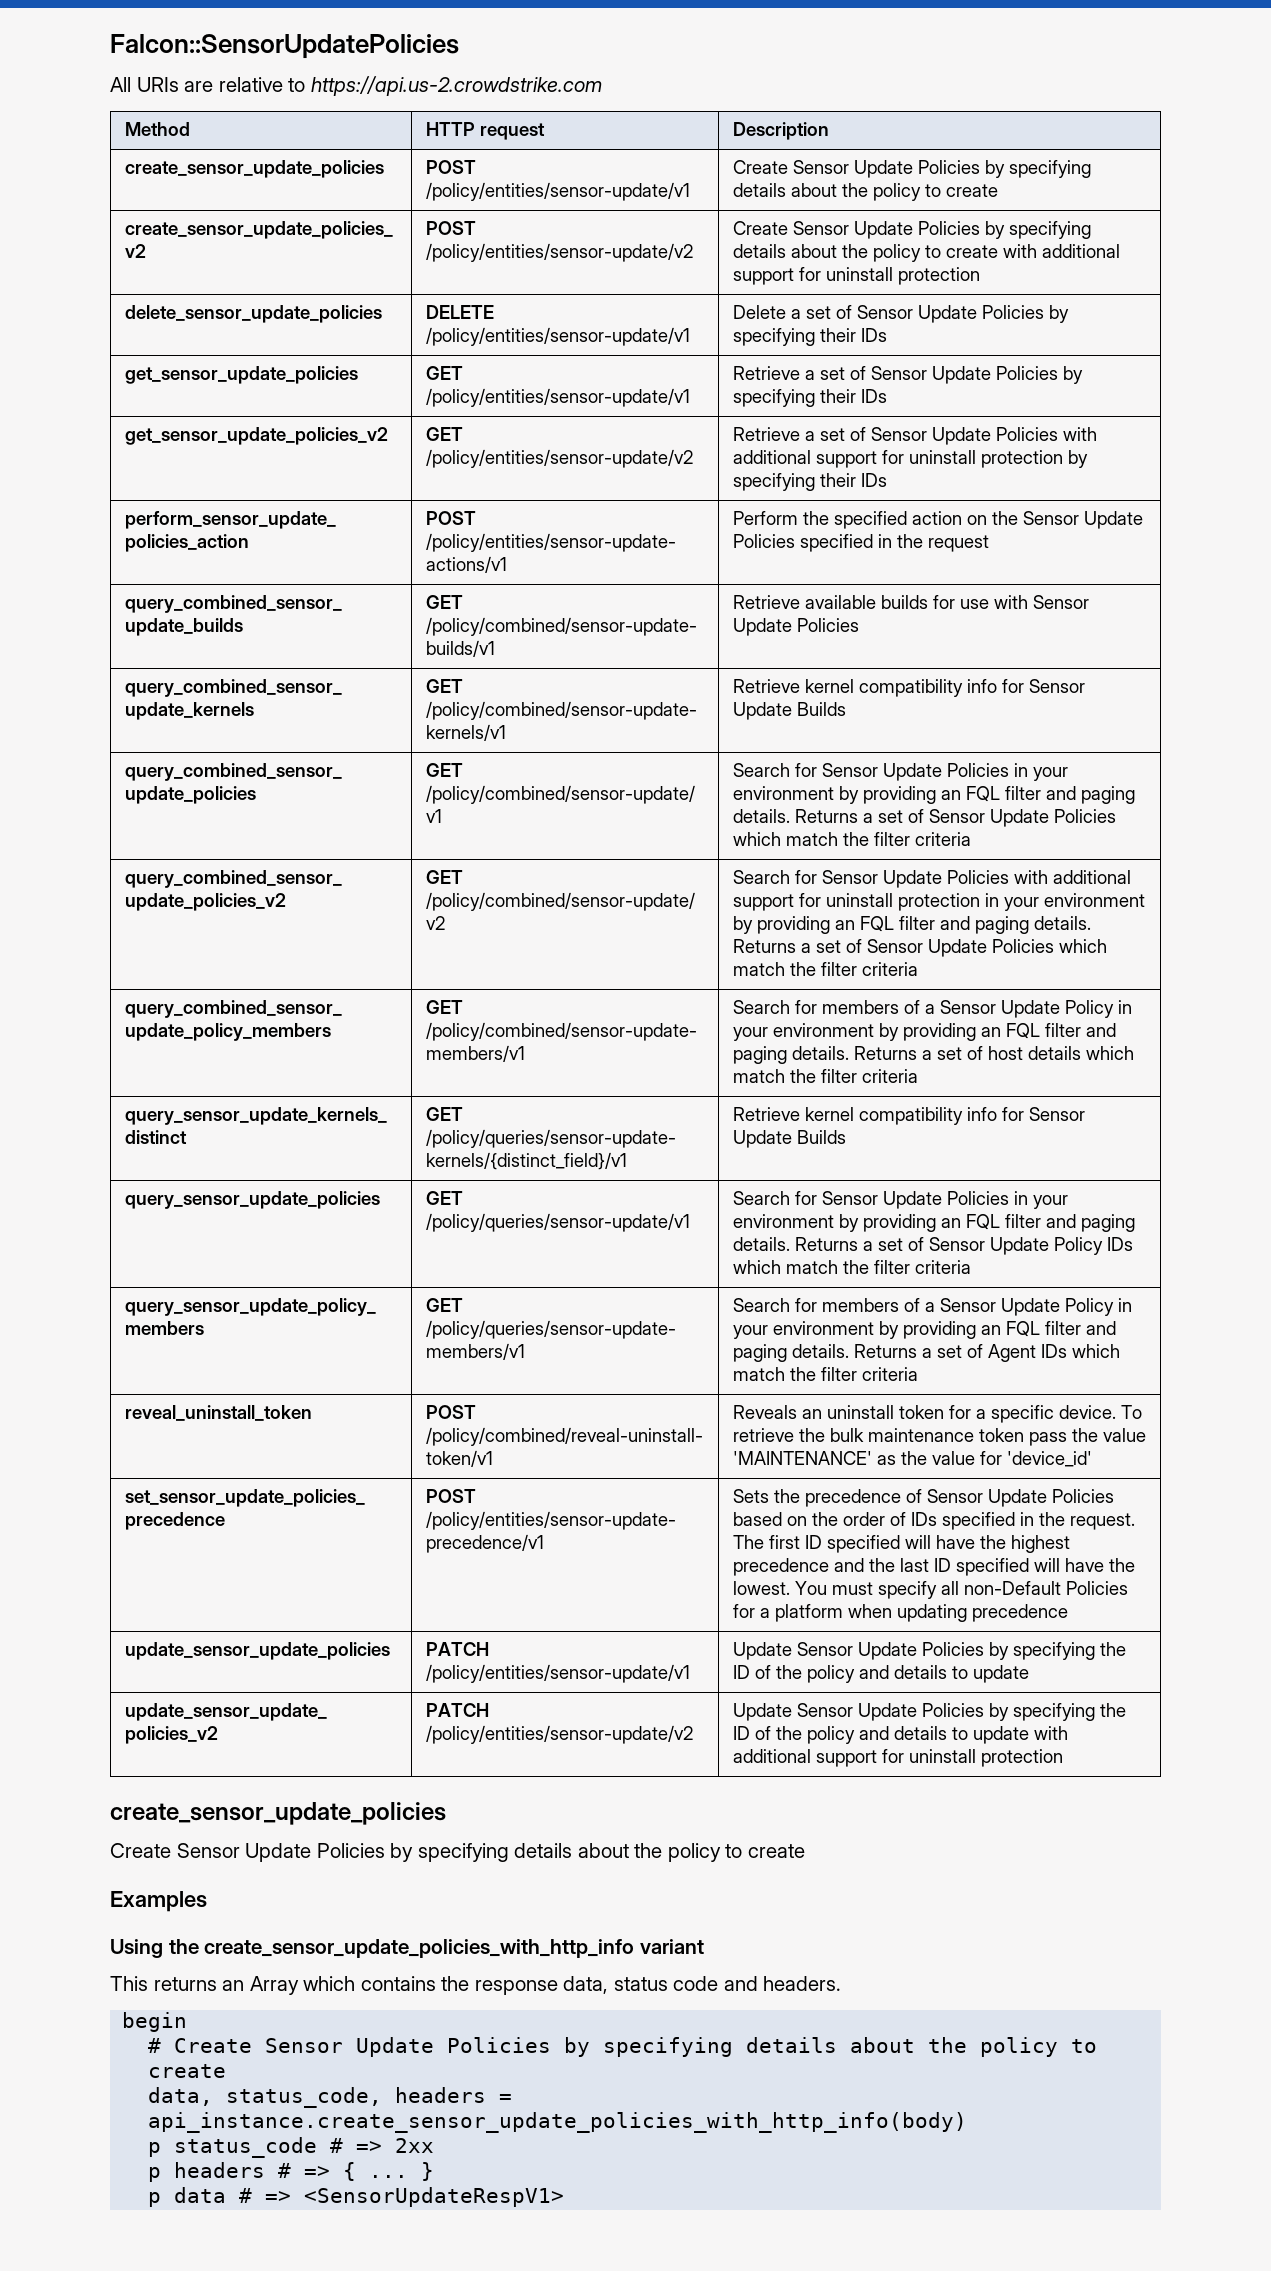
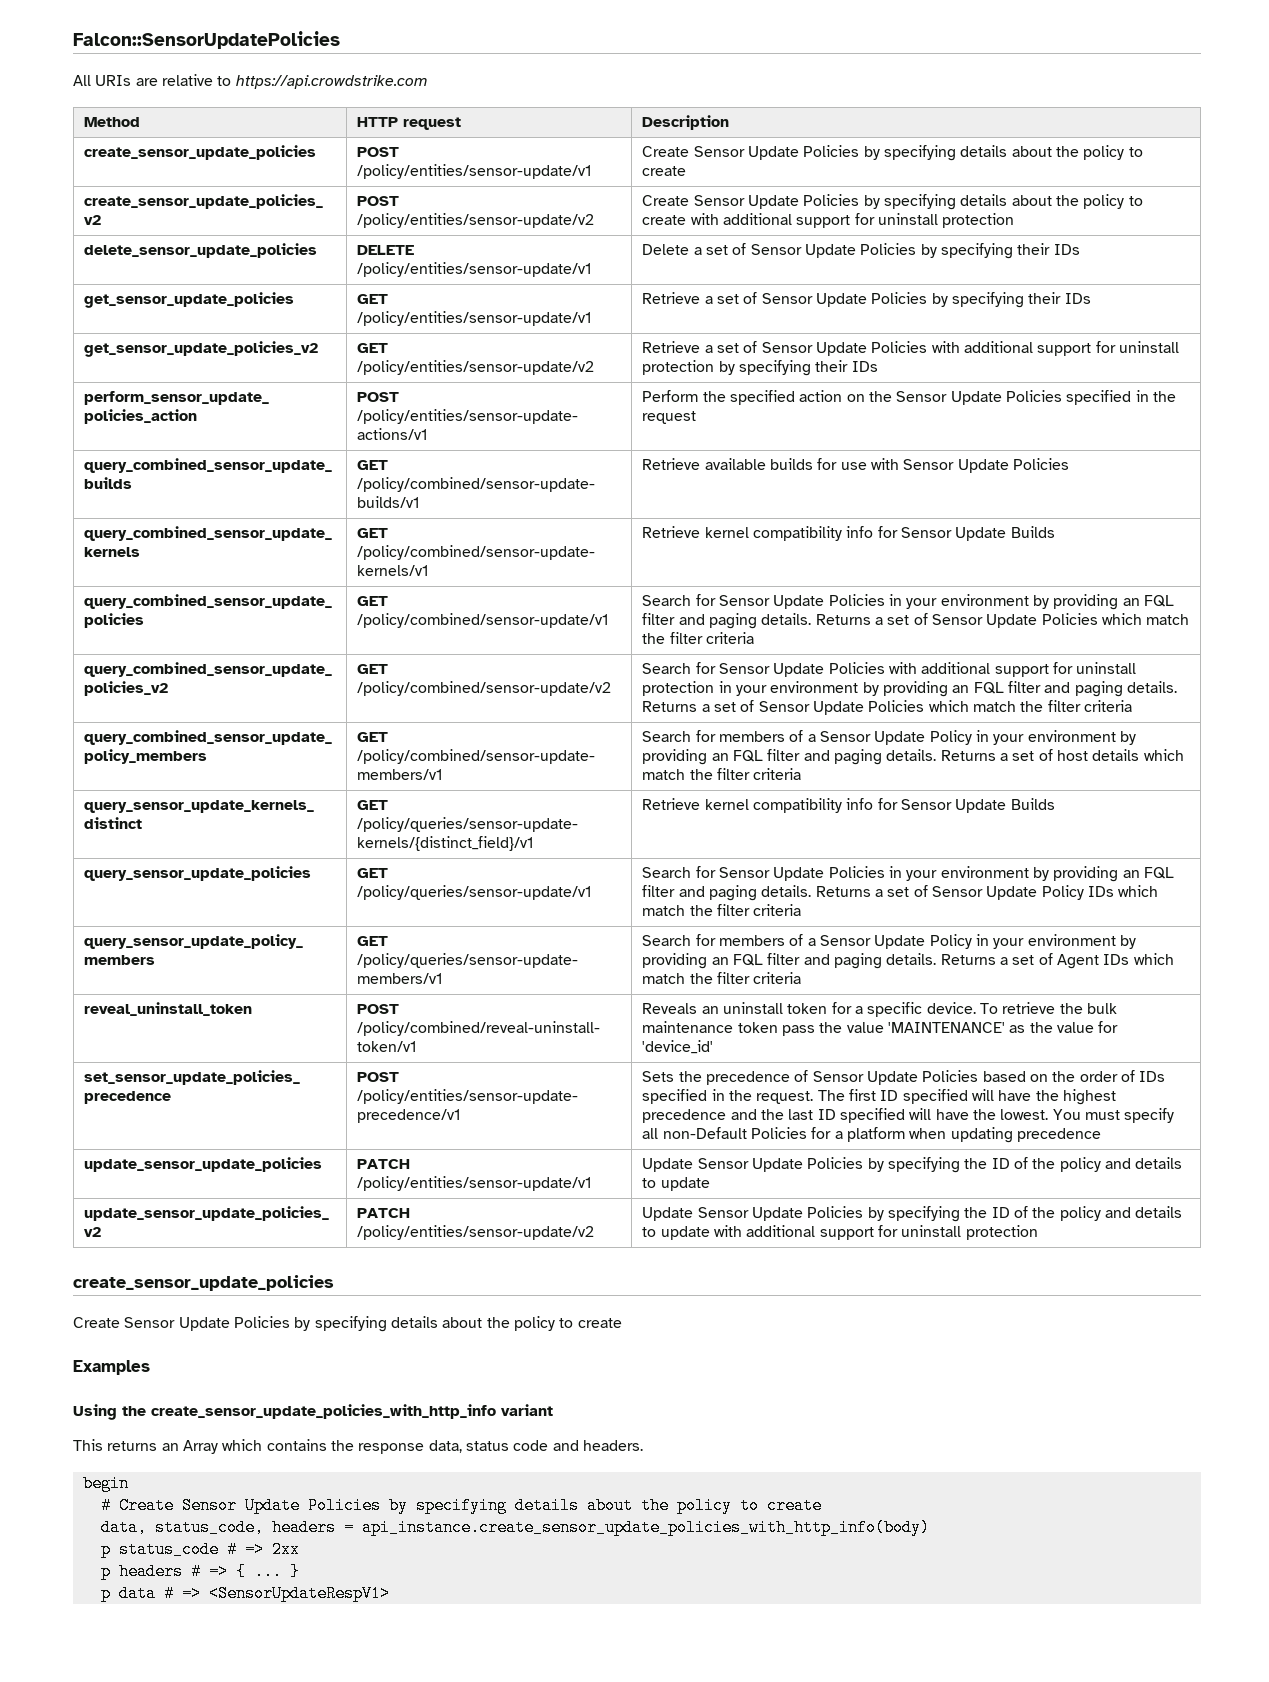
[310,76,602,96] https://api.us-2.crowdstrike.com -> [235,75,428,89] https://api.crowdstrike.com

